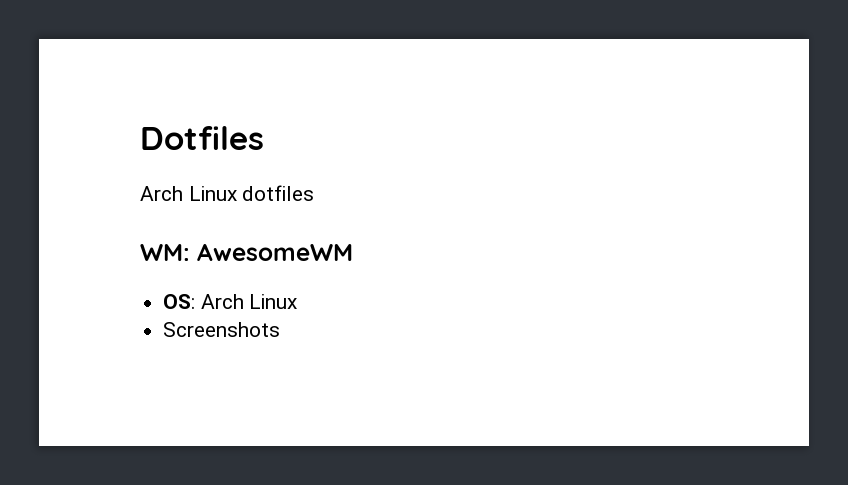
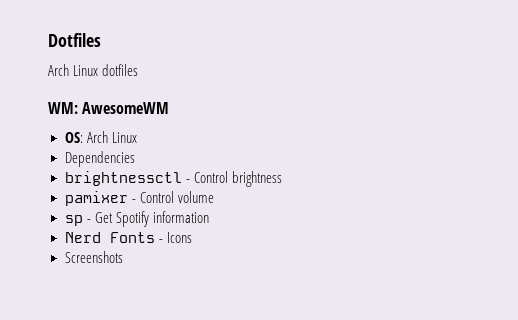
(298, 301) none -> [64,151,135,167] [64,171,282,187] [64,191,214,206] [64,211,209,227] [64,232,192,243] // Dependencies // brightnessctl - Control brightness // pamixer - Control volume // sp - Get Spotify information // Nerd Fonts - Icons

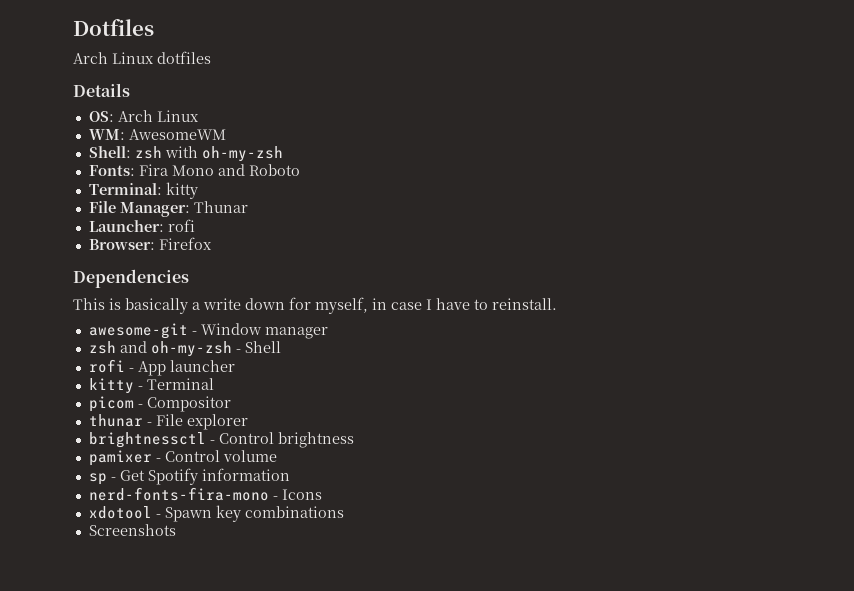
[48,102,170,114] WM: AwesomeWM -> [73,83,130,97] Details
[64,151,135,167] Dependencies -> [88,129,226,140] [88,146,283,162] [88,164,300,176] [88,182,198,199] [88,201,248,217] [88,219,195,232] [88,237,212,250] [73,269,189,288] [73,297,557,314] [88,323,328,339] [88,341,281,357] [88,359,235,376] [88,378,214,394] [88,396,231,412] [88,414,248,430] WM: AwesomeWM // Shell: zsh with oh-my-zsh // Fonts: Fira Mono and Roboto // Terminal: kitty // File Manager: Thunar // Launcher: rofi // Browser: Firefox // Dependencies // This is basically a write down for myself, in case I have to reinstall. // awesome-git - Window manager // zsh and oh-my-zsh - Shell // rofi - App launcher // kitty - Terminal // picom - Compositor // thunar - File explorer
[64,232,155,243] Nerd Fonts -> [88,487,269,501] nerd-fonts-fira-mono
(192, 237) none -> [88,505,344,522] // xdotool - Spawn key combinations

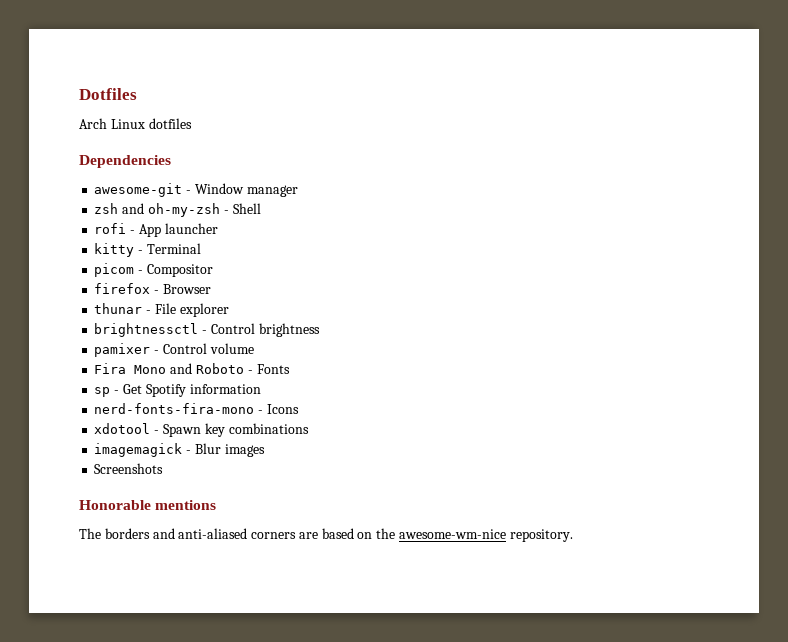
[73,83,130,97] [88,110,199,122] [88,129,226,140] [88,146,283,162] [88,164,300,176] [88,182,198,199] [88,201,248,217] [88,219,195,232] [88,237,212,250] [73,269,189,288] [73,297,557,314] Details // OS: Arch Linux // WM: AwesomeWM // Shell: zsh with oh-my-zsh // Fonts: Fira Mono and Roboto // Terminal: kitty // File Manager: Thunar // Launcher: rofi // Browser: Firefox // Dependencies // This is basically a write down for myself, in case I have to reinstall. -> [79,155,171,168] Dependencies
(231, 404) none -> [94,283,211,294] // firefox - Browser
(277, 456) none -> [94,363,290,374] // Fira Mono and Roboto - Fonts
[88,524,176,536] Screenshots -> [94,443,265,457] [94,463,164,474] [79,500,217,510] [79,528,573,542] imagemagick - Blur images // Screenshots // Honorable mentions // The borders and anti-aliased corners are based on the awesome-wm-nice repository.

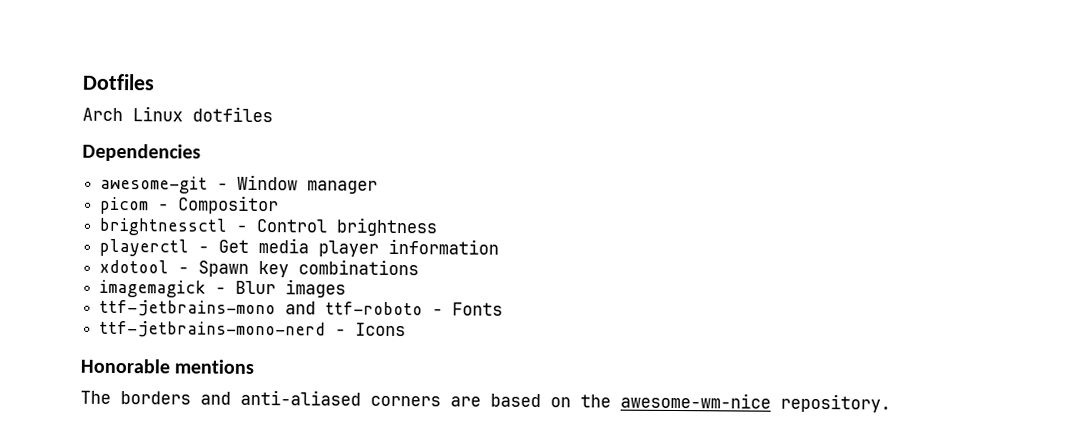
[94,203,261,217] [94,223,218,237] [94,243,201,257] [94,263,213,277] [94,283,211,294] [94,303,229,317] [94,323,320,337] [94,343,254,357] [94,363,290,374] [94,384,261,397] [94,403,299,414] zsh and oh-my-zsh - Shell // rofi - App launcher // kitty - Terminal // picom - Compositor // firefox - Browser // thunar - File explorer // brightnessctl - Control brightness // pamixer - Control volume // Fira Mono and Roboto - Fonts // sp - Get Spotify information // nerd-fonts-fira-mono - Icons -> [100,195,280,215] [99,217,438,237] [99,238,500,257] picom - Compositor // brightnessctl - Control brightness // playerctl - Get media player information
[94,463,164,474] Screenshots -> [99,299,504,318] [99,320,407,339] ttf-jetbrains-mono and ttf-roboto - Fonts // ttf-jetbrains-mono-nerd - Icons

